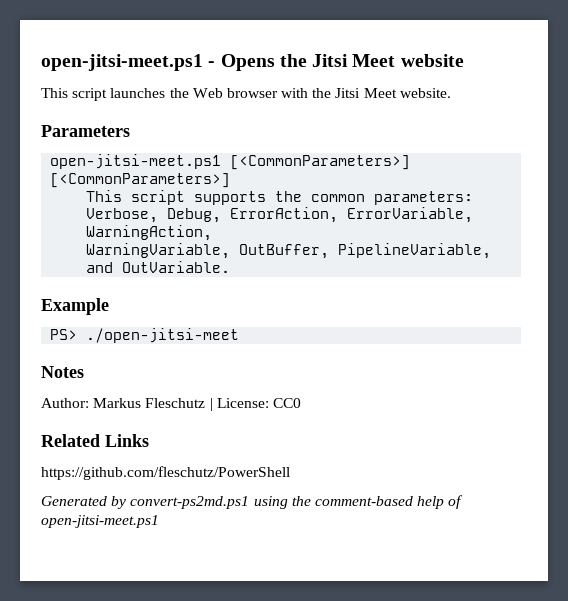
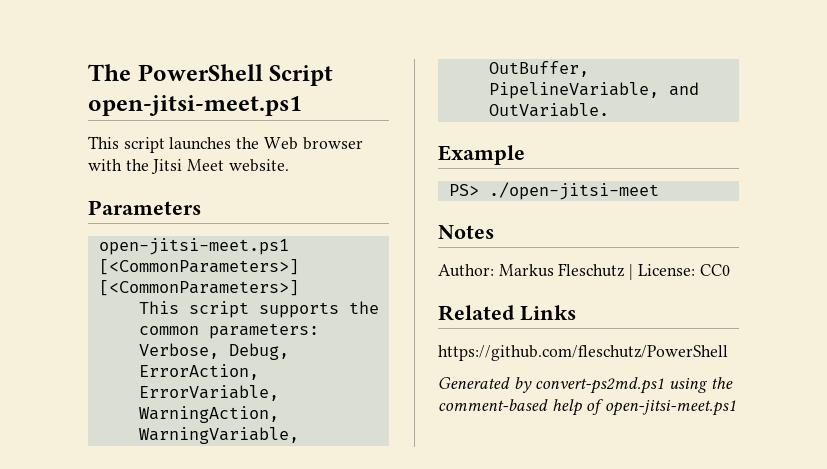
[41,54,464,71] open-jitsi-meet.ps1 - Opens the Jitsi Meet website -> [88,64,334,86] [88,95,302,116] The PowerShell Script open-jitsi-meet.ps1

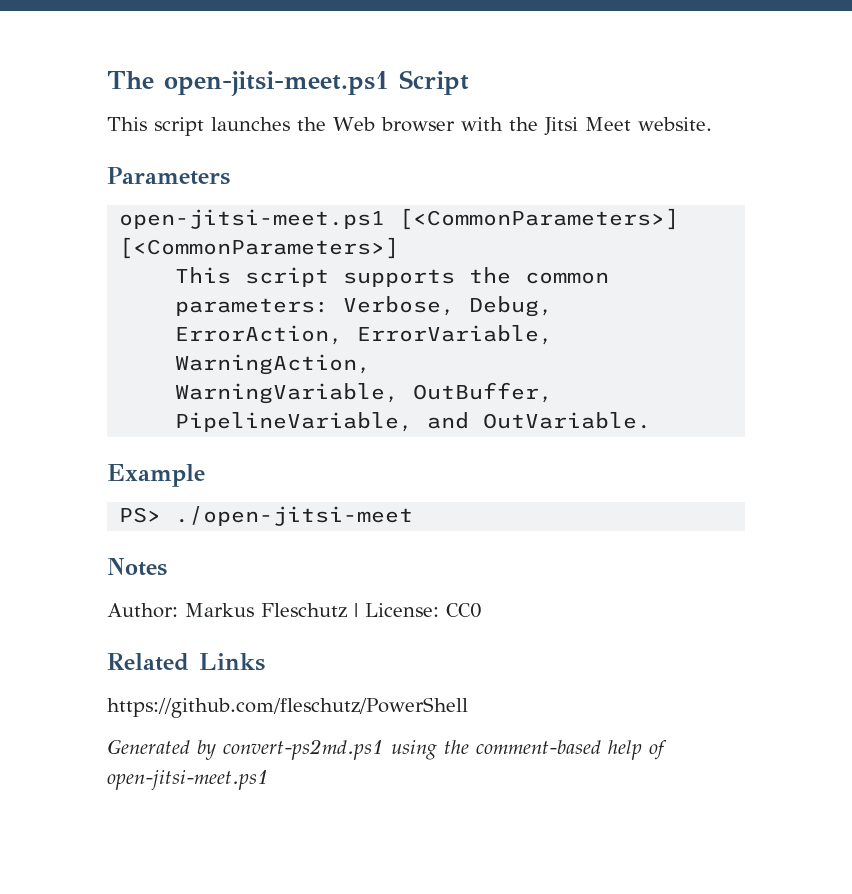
[137,64,263,81] PowerShell -> [164,71,389,96] open-jitsi-meet.ps1
[88,95,302,116] open-jitsi-meet.ps1 -> (469, 82) none

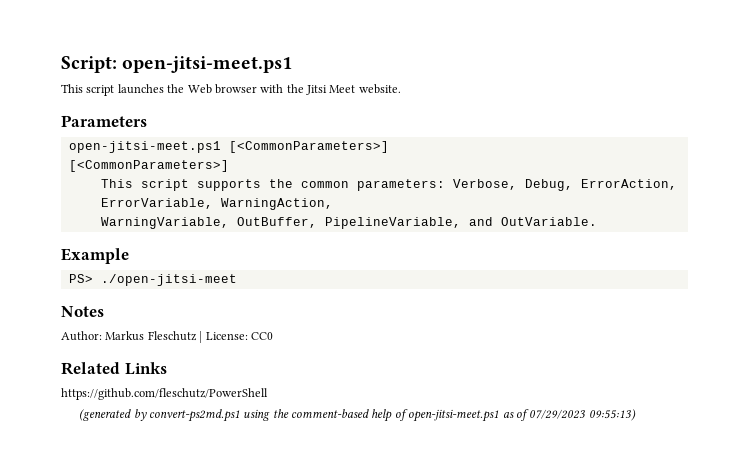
[107,70,469,96] The open-jitsi-meet.ps1 Script -> [61,56,293,73] Script: open-jitsi-meet.ps1
[107,739,190,754] Generated -> [79,409,132,421] (generated
(269, 780) none -> [502,409,636,421] as of 07/29/2023 09:55:13)

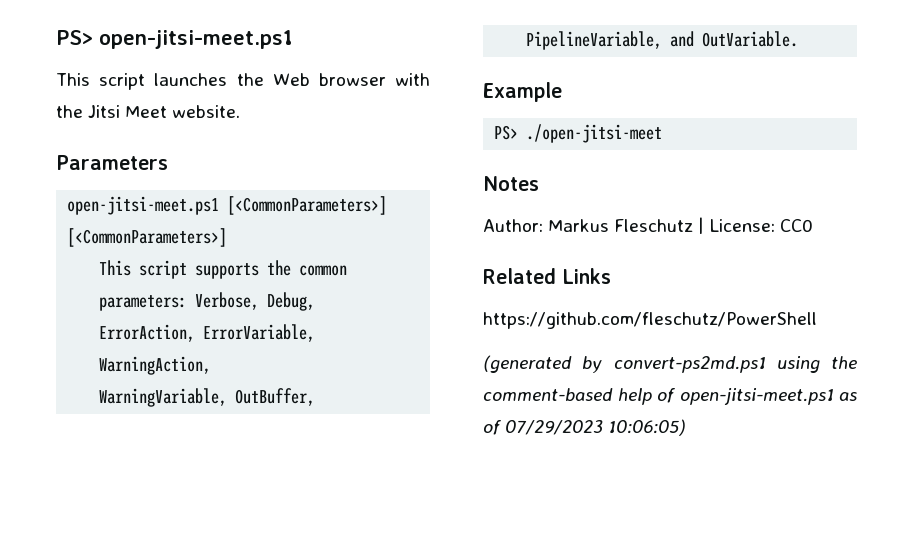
[61,56,117,73] Script: -> [56,30,93,45] PS>
[588,409,636,421] 09:55:13) -> [608,419,687,436] 10:06:05)

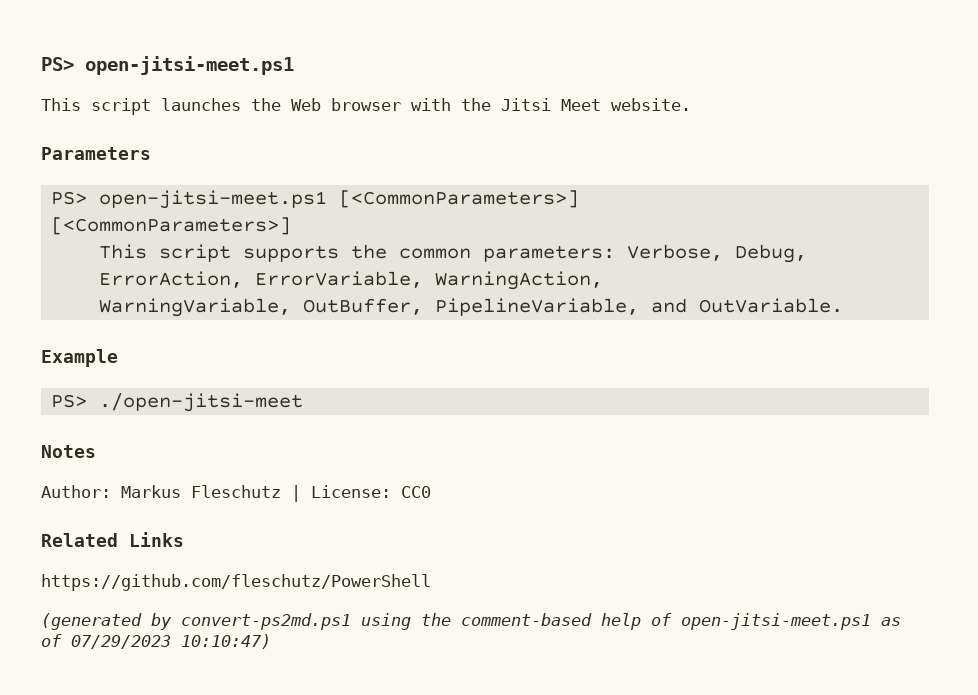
(168, 162) none -> [50,191,87,205] PS>
[608,419,687,436] 10:06:05) -> [181,634,271,649] 10:10:47)

